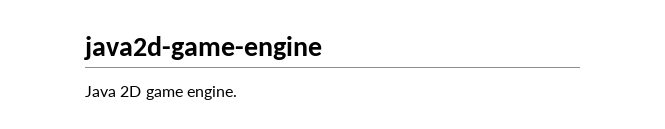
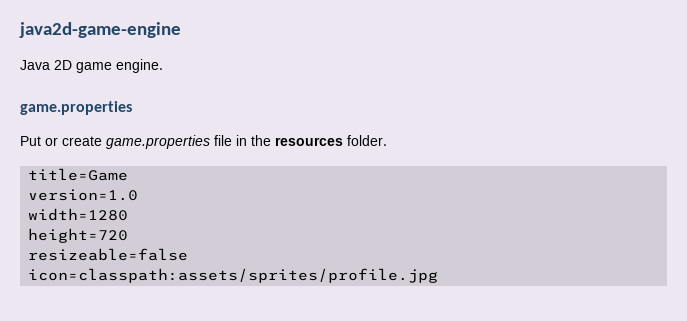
(237, 93) none -> [20,101,132,115] [20,135,387,149] [28,168,129,181] [28,189,139,201] [28,208,129,221] [28,228,129,243] [28,248,189,261] [28,268,439,283] // game.properties // Put or create game.properties file in the resources folder. // title=Game // version=1.0 // width=1280 // height=720 // resizeable=false // icon=classpath:assets/sprites/profile.jpg

